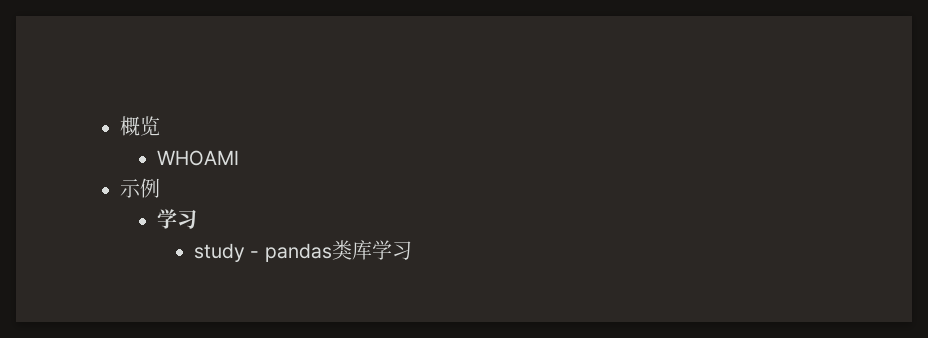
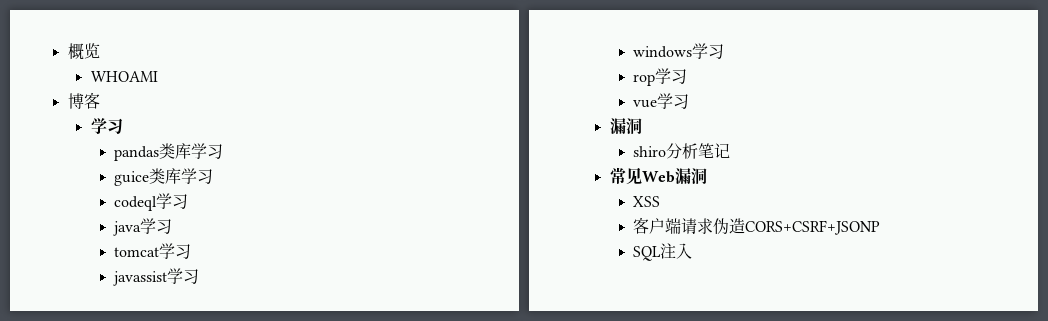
[120,178,160,198] [156,209,197,229] [193,243,260,262] 示例 // 学习 // study - -> [67,92,100,109] [90,118,123,134] 博客 // 学习 //
(412, 250) none -> [114,168,214,186] [114,193,189,211] [113,218,173,236] [114,243,192,259] [113,268,200,286] [633,43,725,59] [633,68,688,86] [633,93,690,109] [609,118,642,134] [633,143,731,159] [609,167,707,185] [633,196,661,207] [633,217,881,235] [633,243,693,261] // guice类库学习 // codeql学习 // java学习 // tomcat学习 // javassist学习 // windows学习 // rop学习 // vue学习 // 漏洞 // shiro分析笔记 // 常见Web漏洞 // XSS // 客户端请求伪造CORS+CSRF+JSONP // SQL注入

